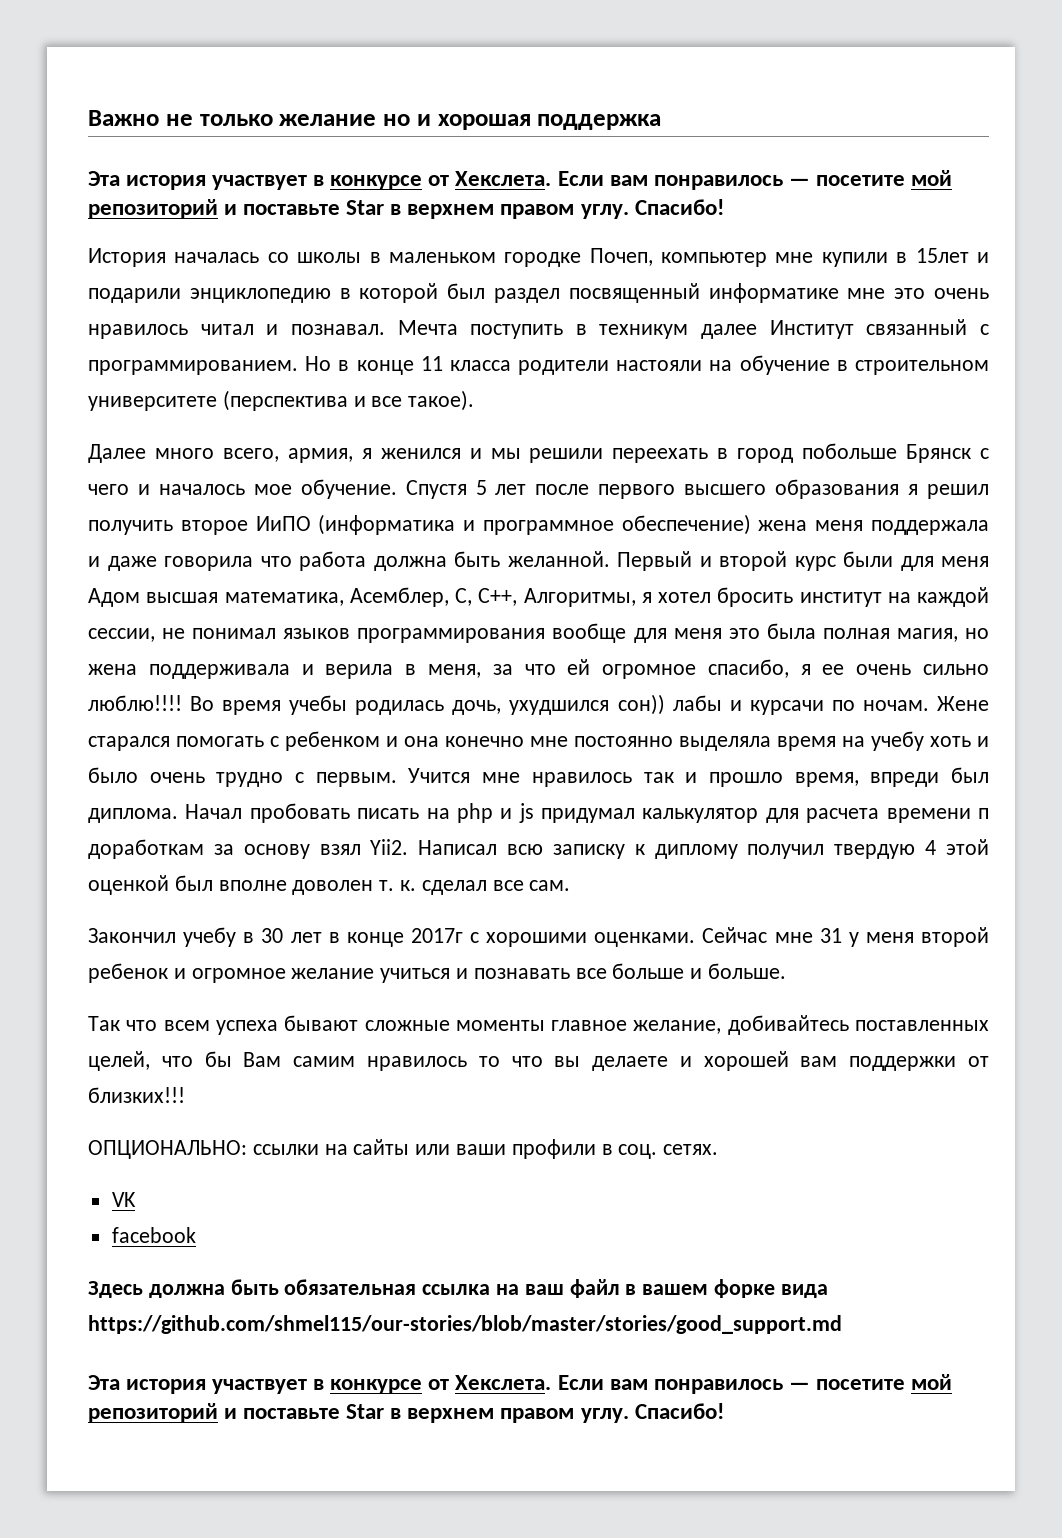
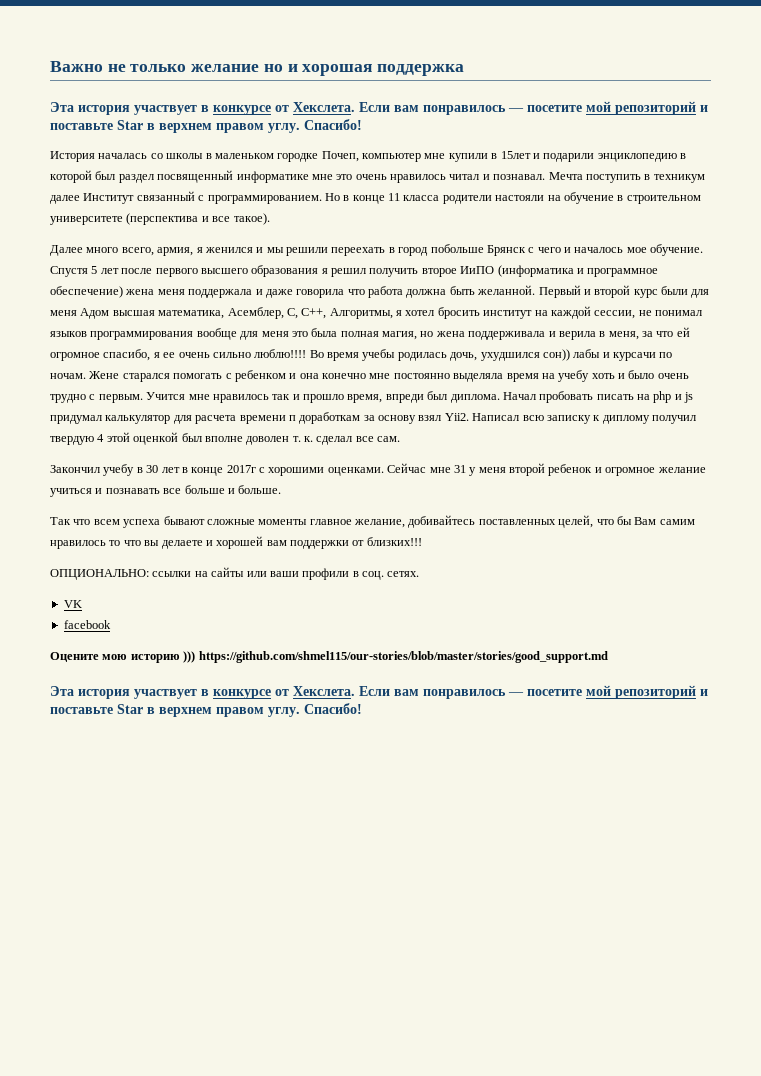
[88,1279,828,1298] Здесь должна быть обязательная ссылка на ваш файл в вашем форке вида -> [50,651,196,663] Оцените мою историю )))

